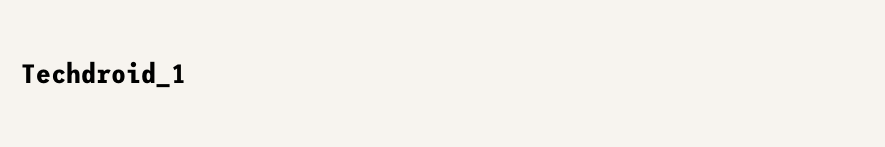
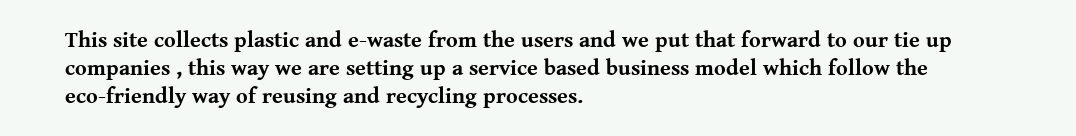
[21,61,186,88] Techdroid_1 -> [65,30,952,52] [65,58,928,80] [65,86,583,108] This site collects plastic and e-waste from the users and we put that forward to our tie up companies , this way we are setting up a service based business model which follow the eco-friendly way of reusing and recycling processes.

